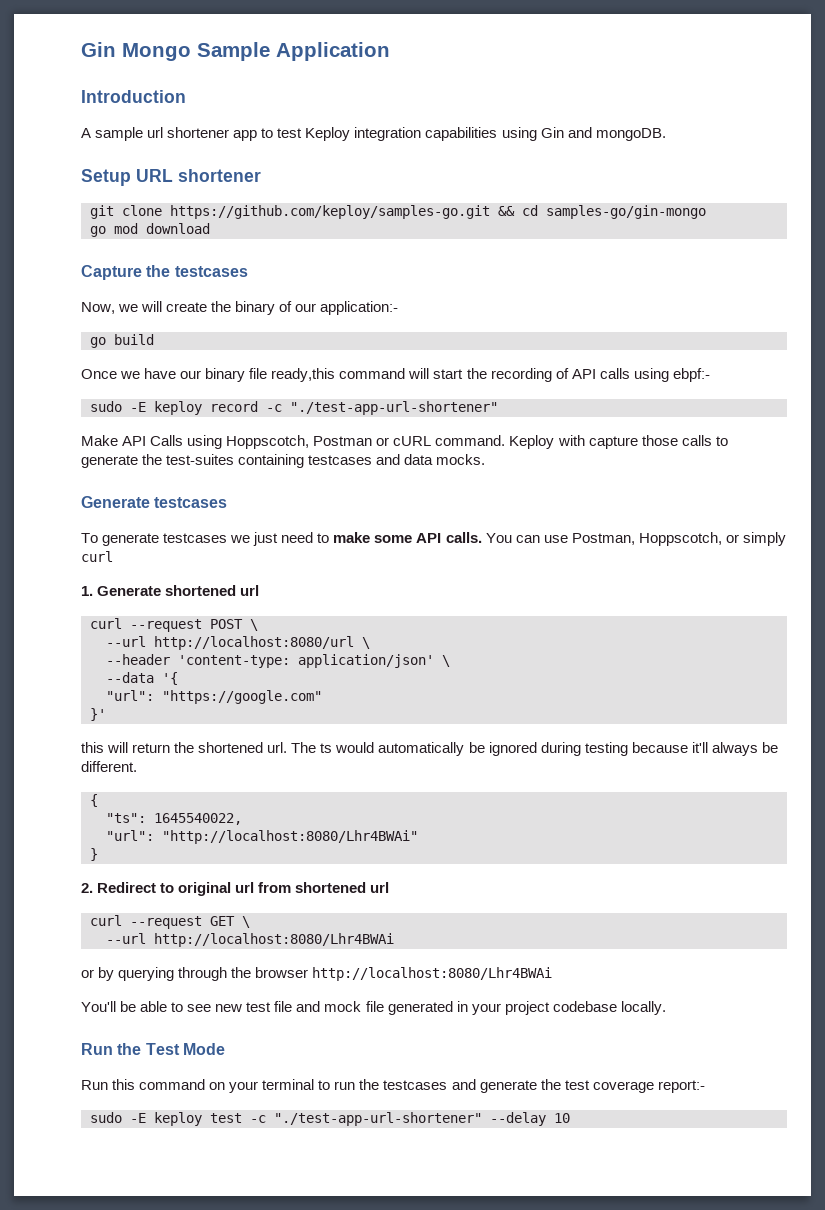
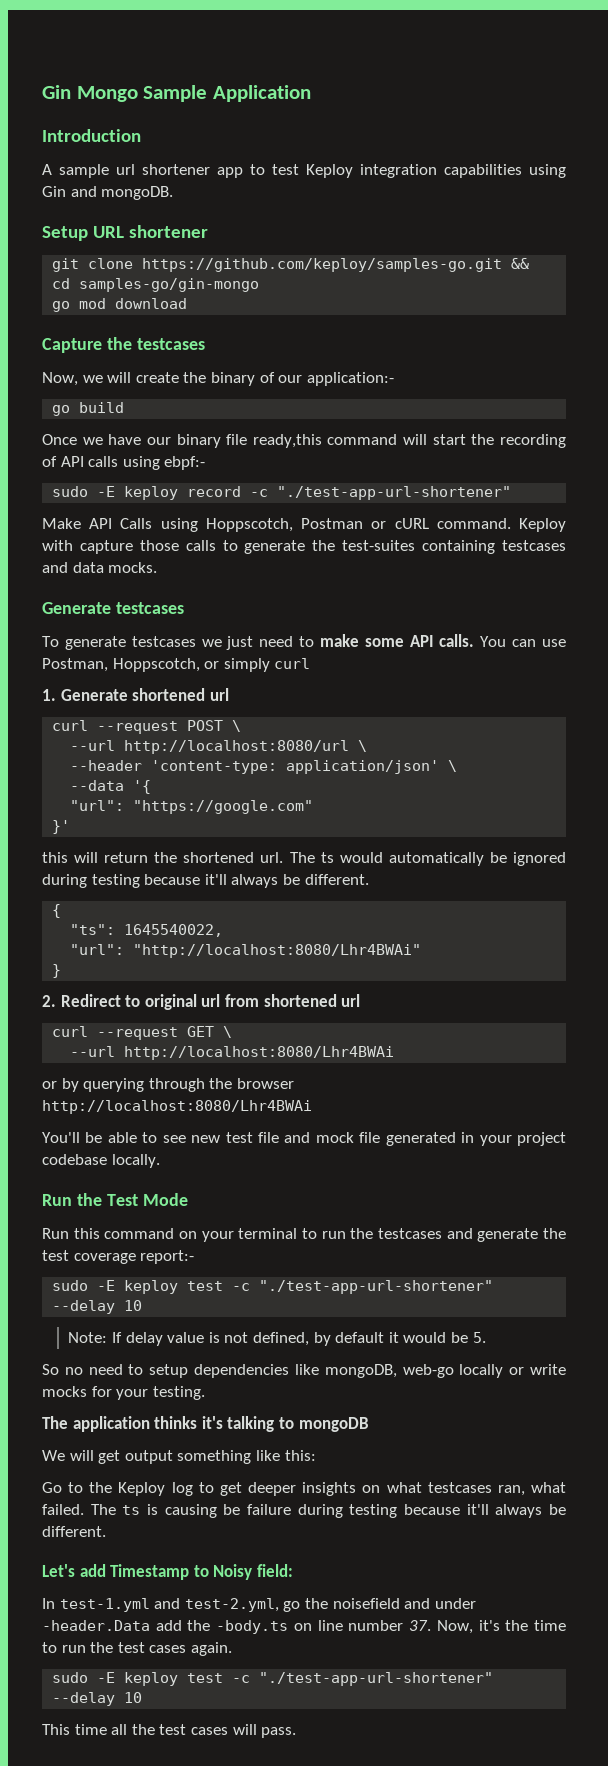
(570, 1118) none -> [68,1332,486,1346] [42,1364,566,1378] [42,1386,205,1400] [42,1416,369,1432] [42,1450,316,1464] [42,1482,566,1496] [42,1504,566,1518] [42,1526,106,1537] [42,1564,293,1580] [42,1598,476,1612] [42,1620,567,1634] [42,1642,232,1656] [52,1672,494,1686] [52,1692,143,1706] [42,1724,297,1738] // Note: If delay value is not defined, by default it would be 5. // So no need to setup dependencies like mongoDB, web-go locally or write mocks for your testing. // The application thinks it's talking to mongoDB // We will get output something like this: // Go to the Keploy log to get deeper insights on what testcases ran, what failed. The ts is causing be failure during testing because it'll always be different. // Let's add Timestamp to Noisy field: // In test-1.yml and test-2.yml, go the noisefield and under -header.Data add the -body.ts on line number 37. Now, it's the time to run the test cases again. // sudo -E keploy test -c "./test-app-url-shortener" --delay 10 // This time all the test cases will pass.

